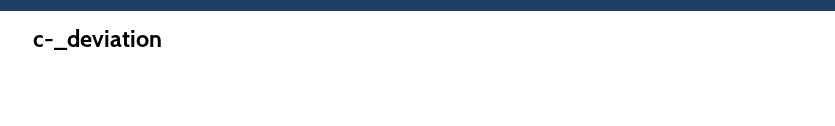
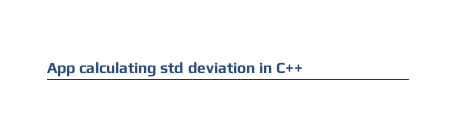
[33,29,162,50] c-_deviation -> [47,62,303,77] App calculating std deviation in C++

